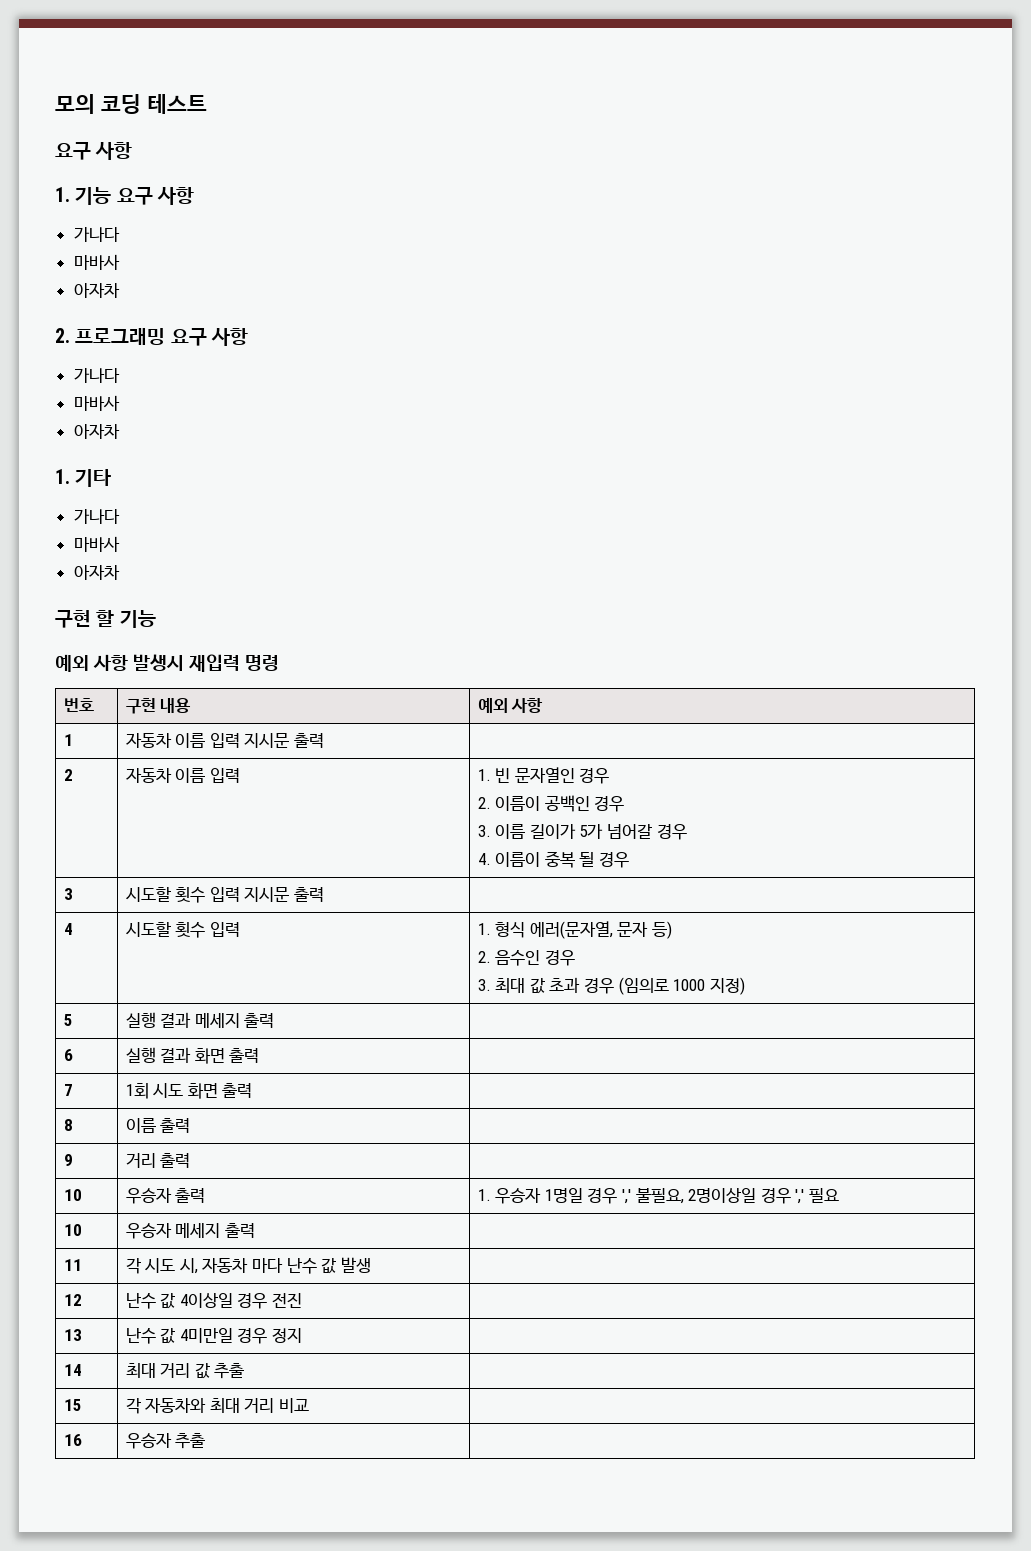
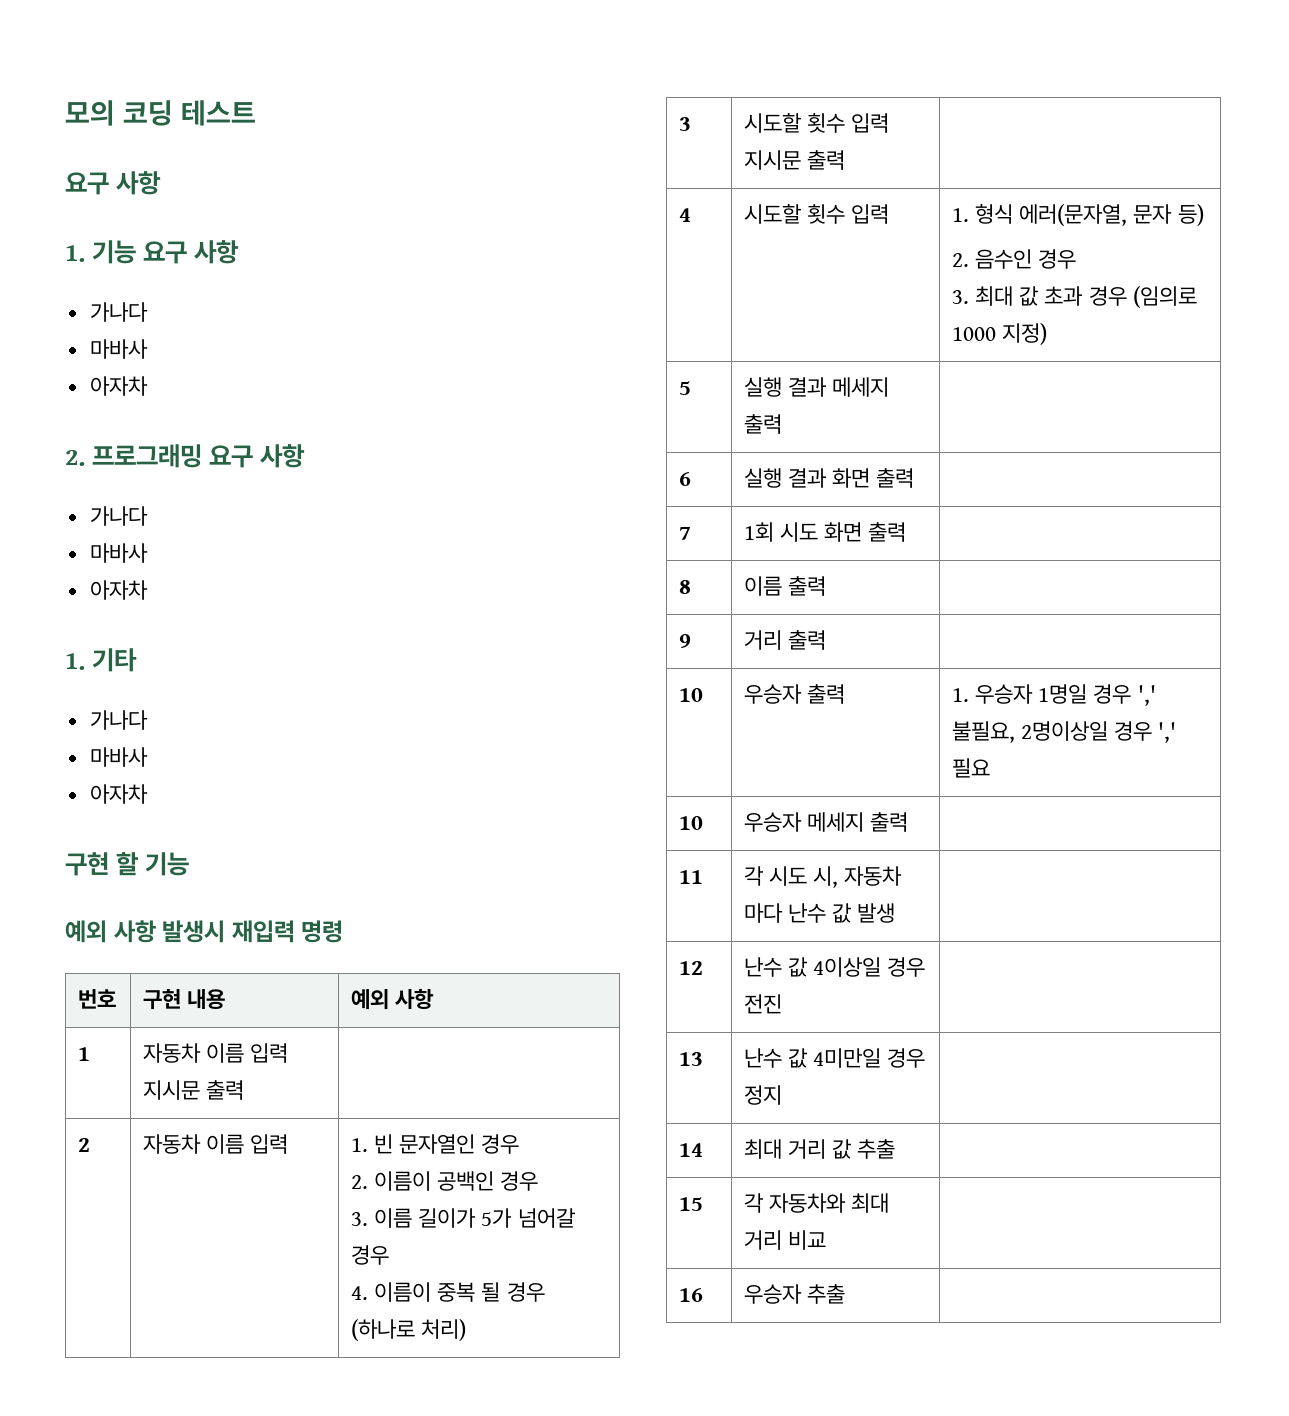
(629, 860) none -> [351,1319,467,1341] (하나로 처리)

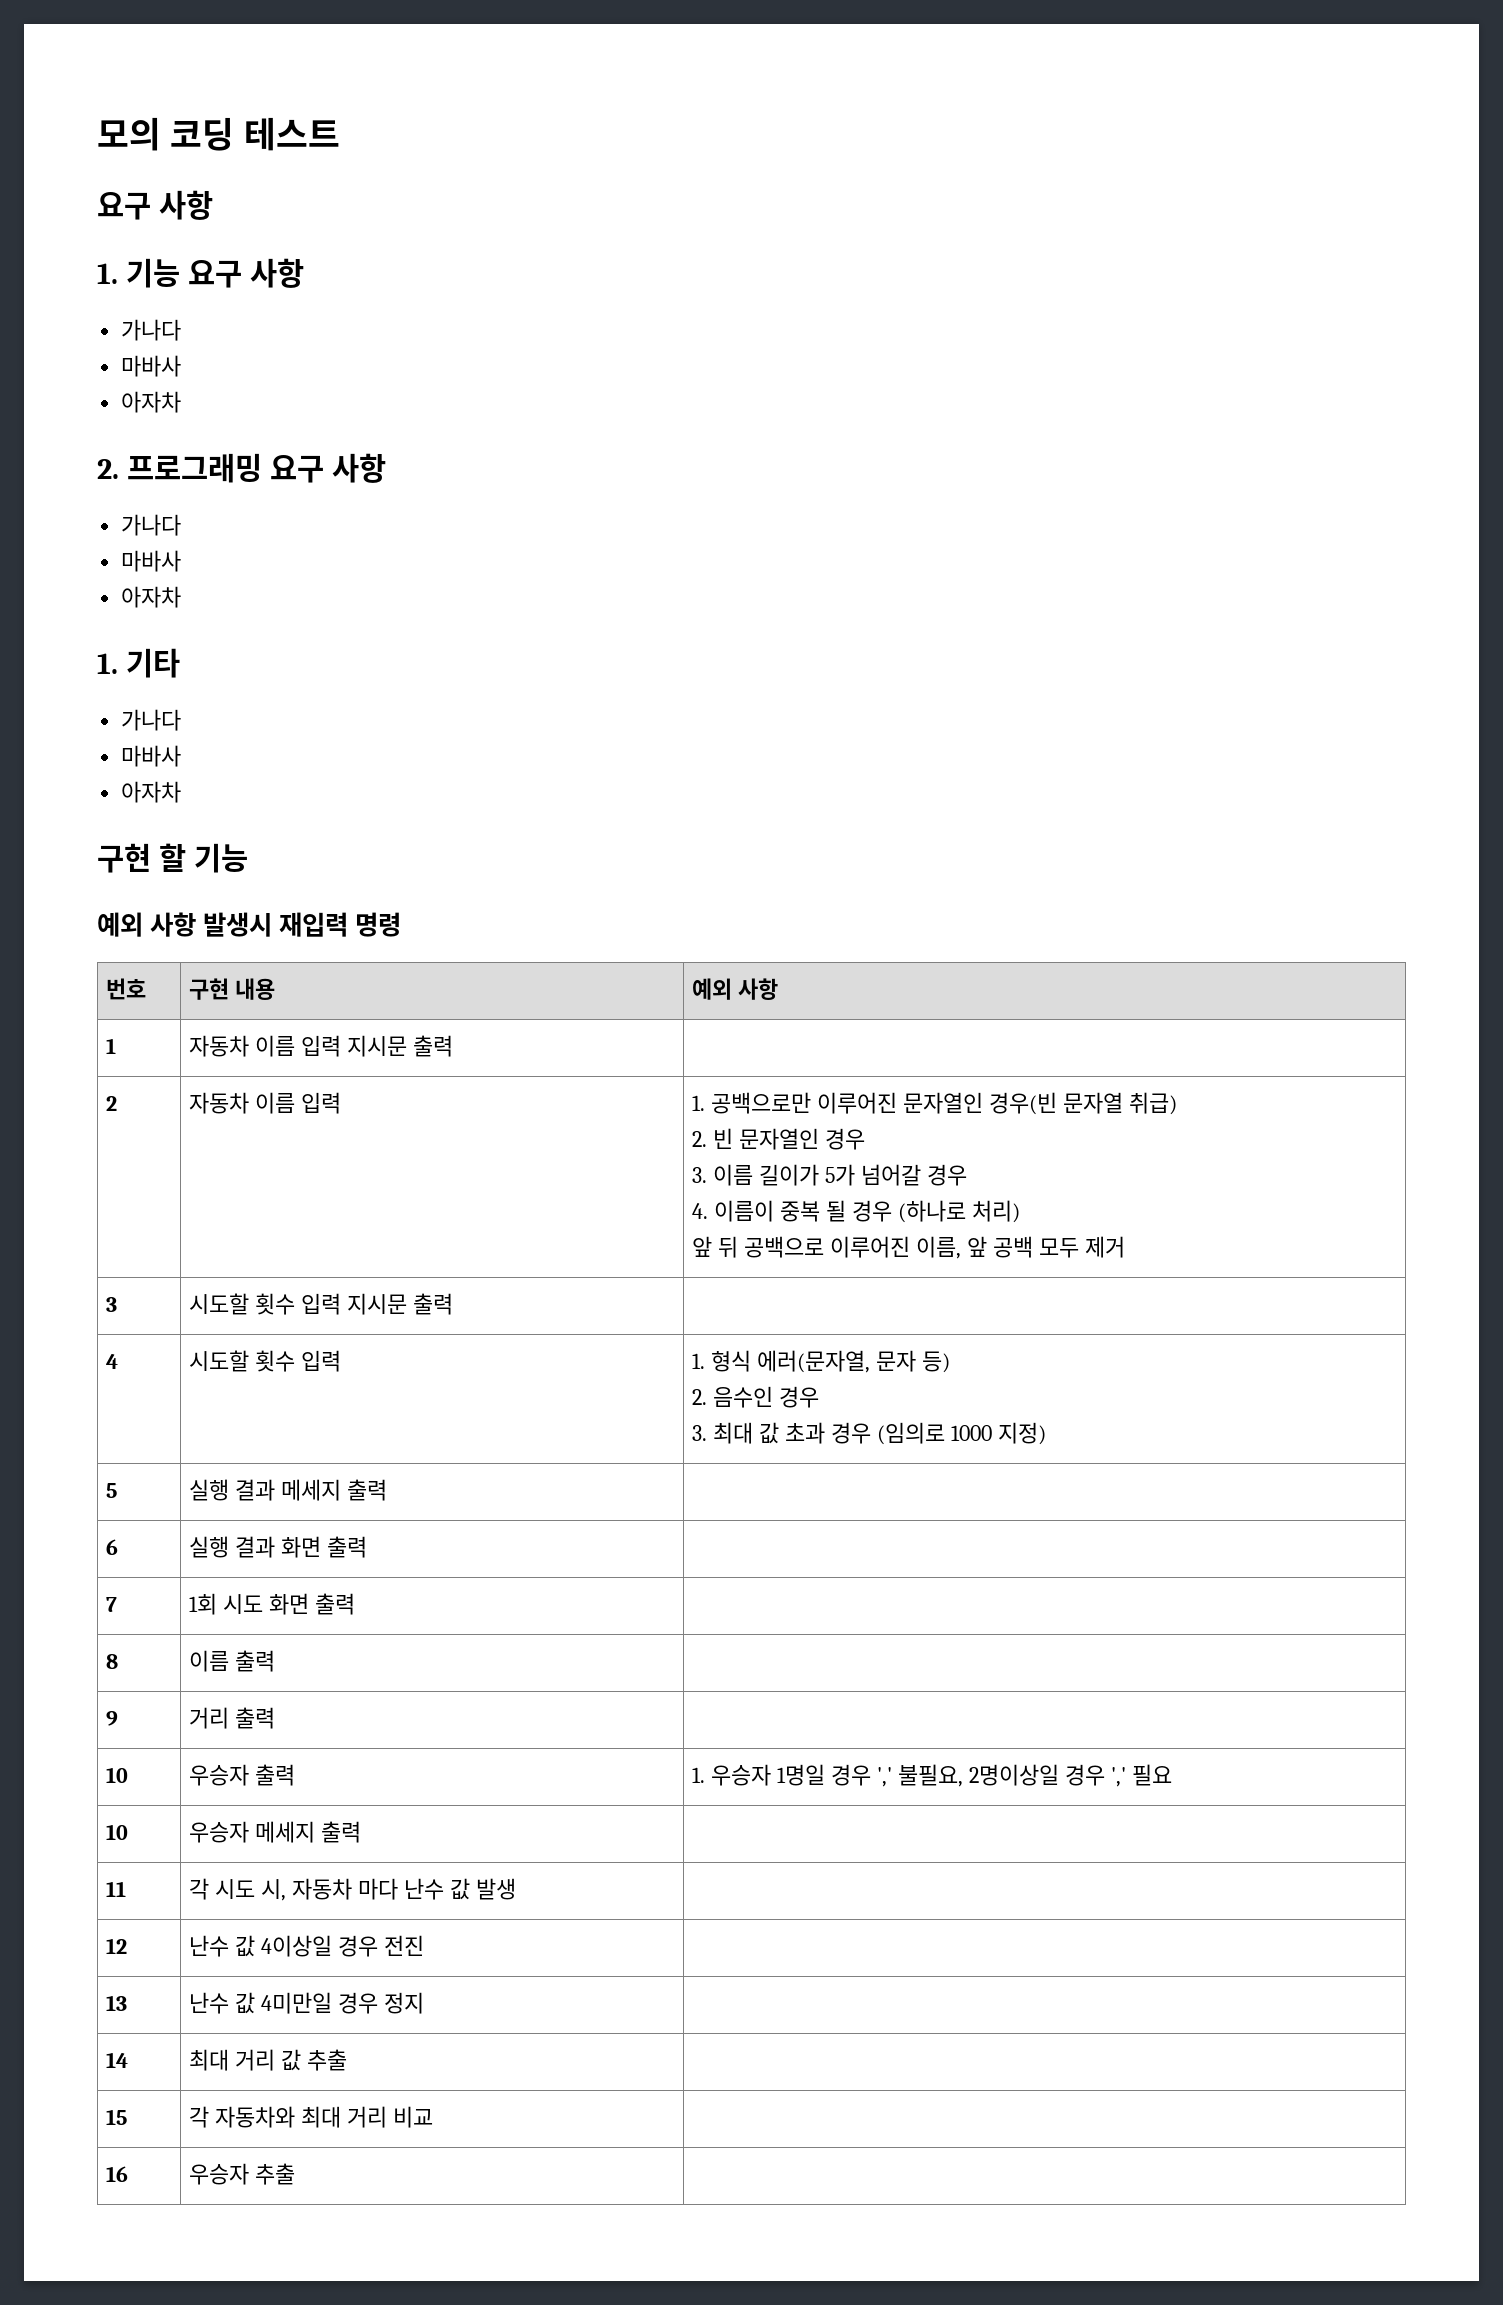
(369, 1145) none -> [711,1092,1177,1115] [692,1131,708,1147] 공백으로만 이루어진 문자열인 경우(빈 문자열 취급) // 2.
[351,1171,539,1191] // 2. 이름이 공백인 경우 -> (866, 1139) none
(467, 1330) none -> [692,1236,1125,1259] // 앞 뒤 공백으로 이루어진 이름, 앞 공백 모두 제거

